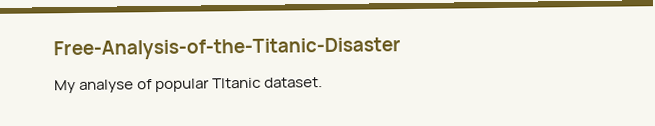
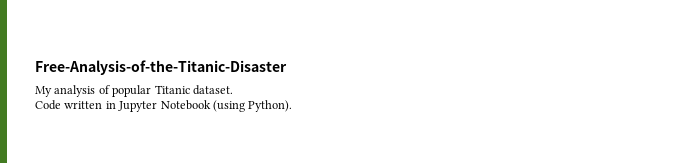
[79,79,135,93] analyse -> [54,85,96,97] analysis
[212,77,262,89] TItanic -> [154,85,190,94] Titanic
(324, 82) none -> [35,100,293,112] // Code written in Jupyter Notebook (using Python).

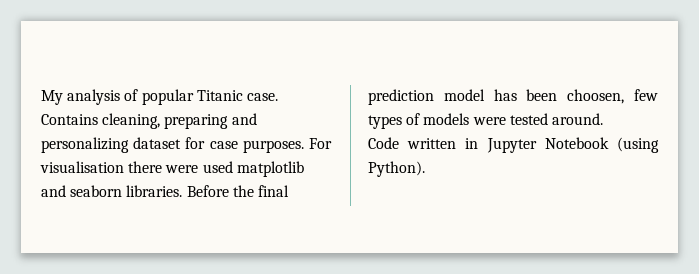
[35,60,287,75] Free-Analysis-of-the-Titanic-Disaster // -> (41, 97) none
[192,85,233,95] dataset. -> [246,93,278,101] [41,113,257,129] [41,137,332,153] [40,161,304,177] [41,185,289,197] [368,89,658,105] [368,113,603,129] case. Contains cleaning, preparing and personalizing dataset for case purposes. For visualisation there were used matplotlib and seaborn libraries. Before the final prediction model has been choosen, few types of models were tested around.

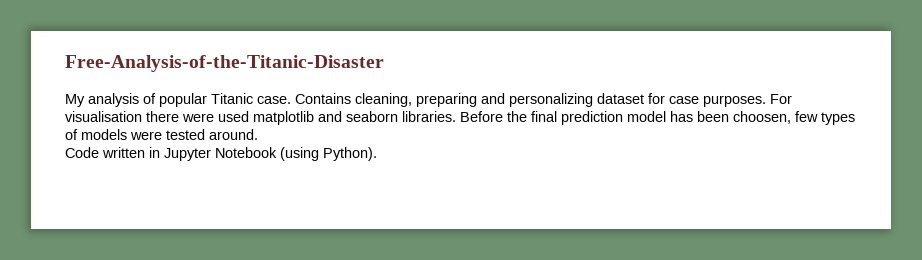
(41, 97) none -> [65,55,384,72] Free-Analysis-of-the-Titanic-Disaster //

